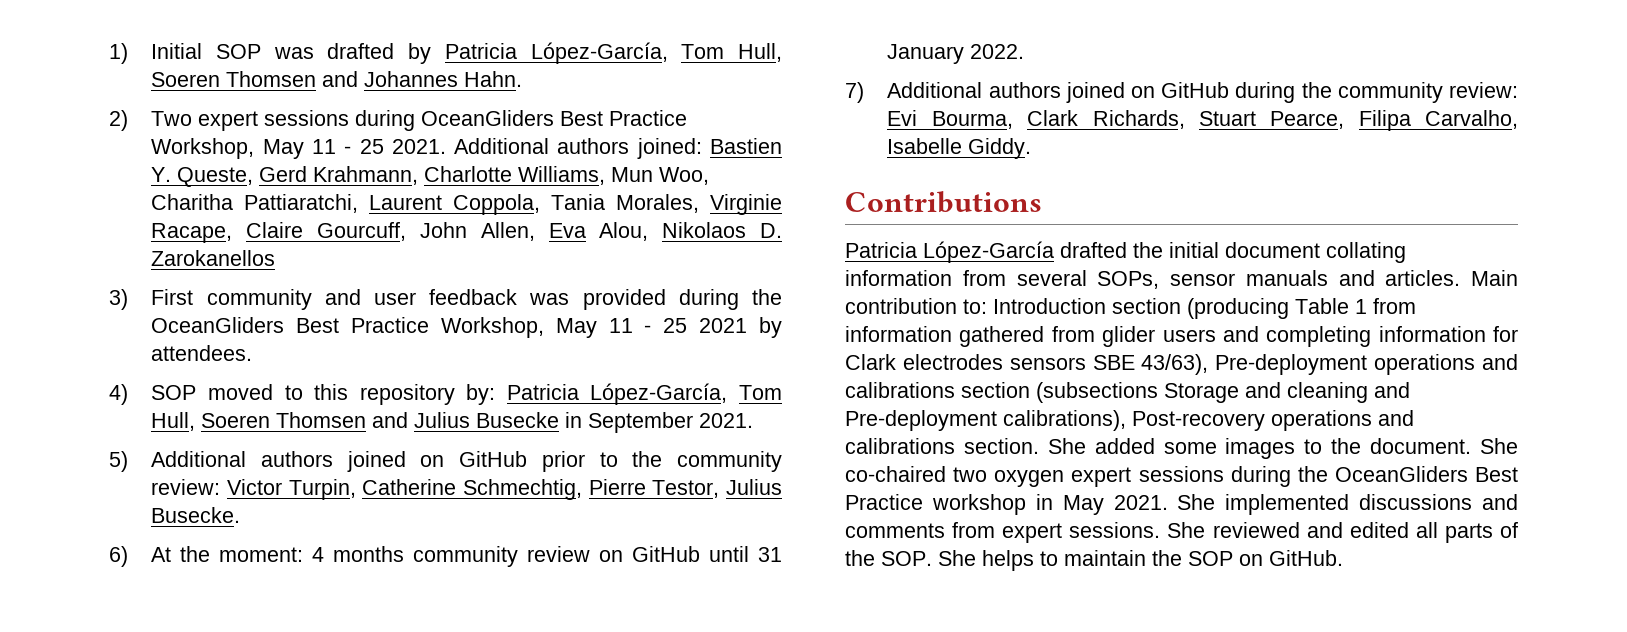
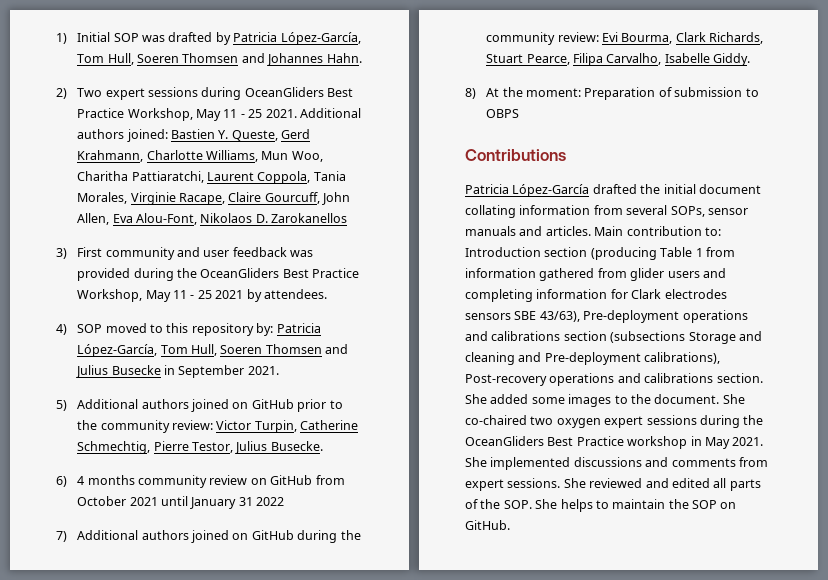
[599,222,649,241] Alou, -> [136,213,198,225] Alou-Font,
[151,546,304,562] At the moment: -> (67, 481) none
[709,546,783,562] [887,44,1025,64] until 31 January 2022. -> [315,475,345,485] [77,496,285,509] from October 2021 until January 31 2022
(1032, 148) none -> [465,87,759,100] [486,109,520,118] // 8) At the moment: Preparation of submission to OBPS

